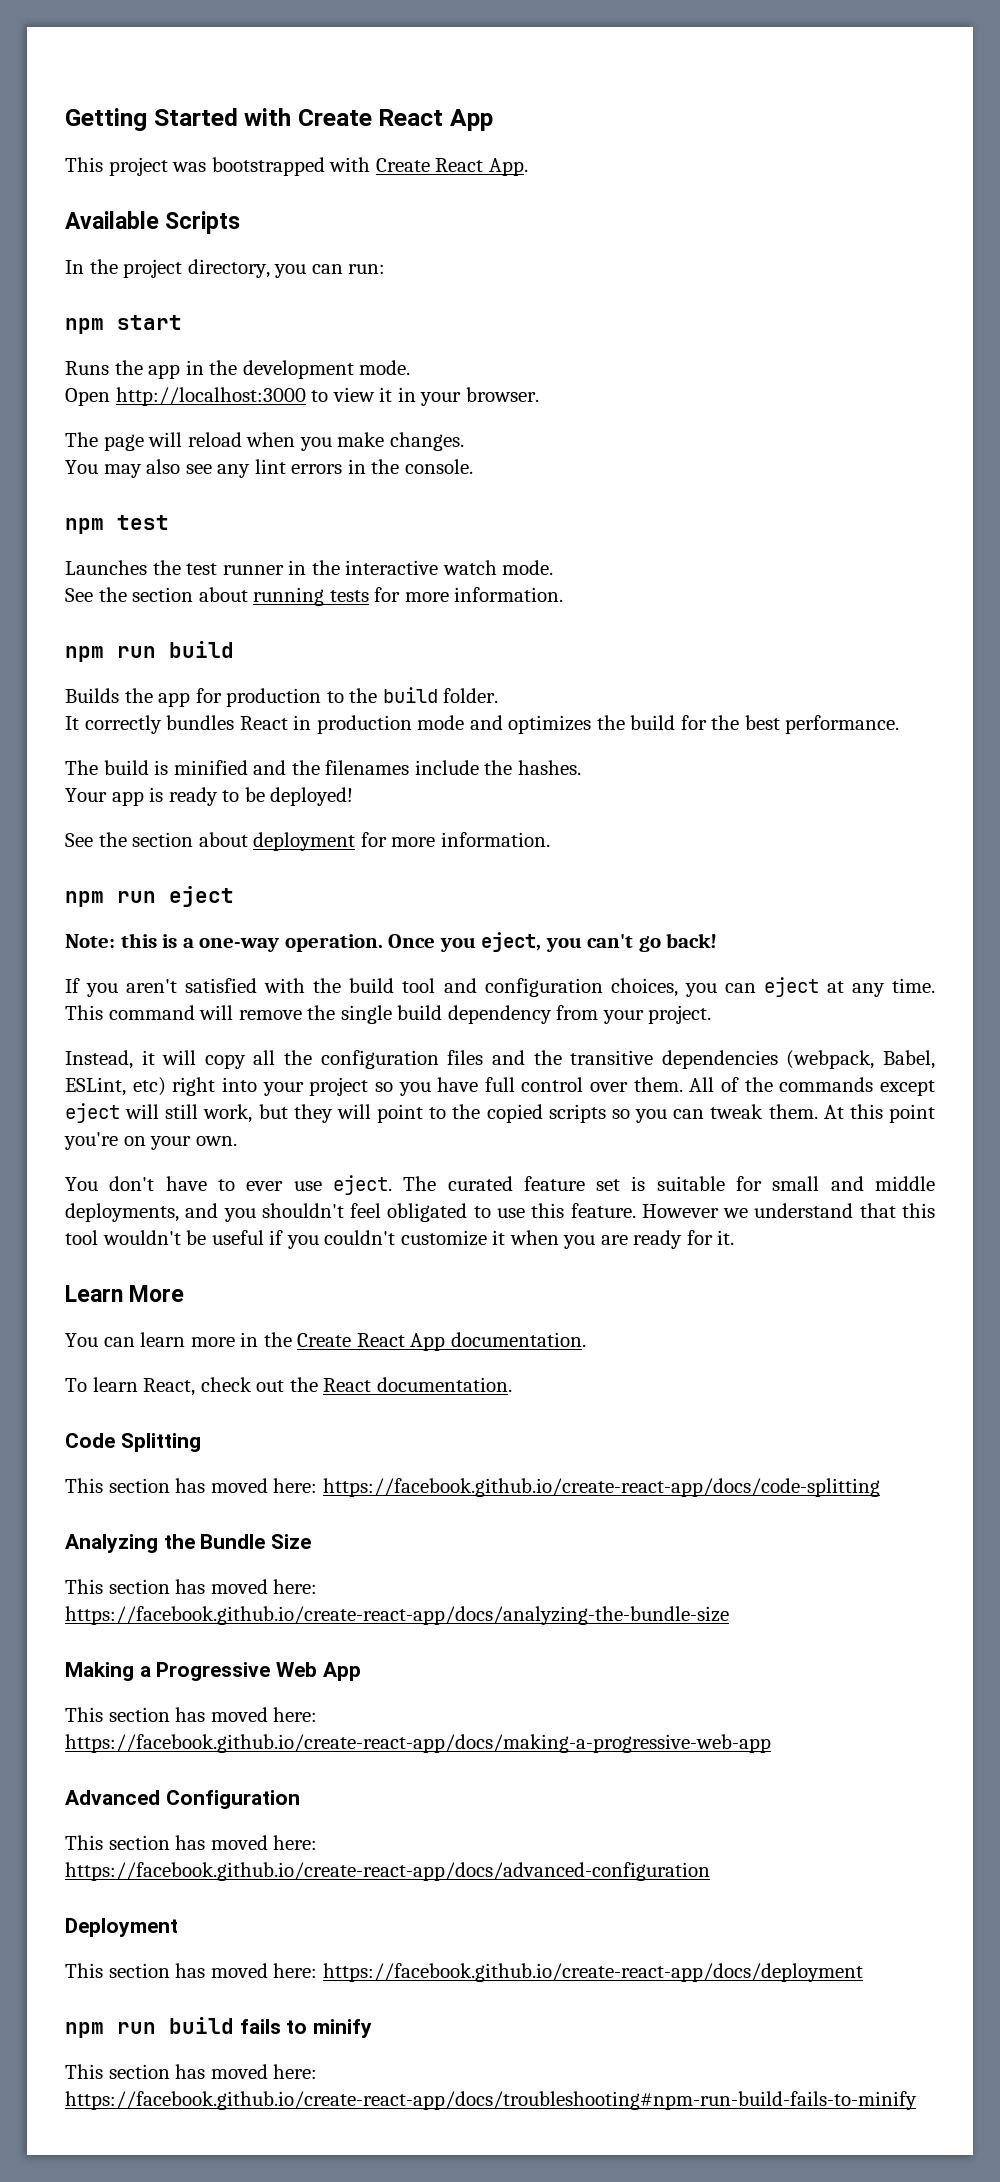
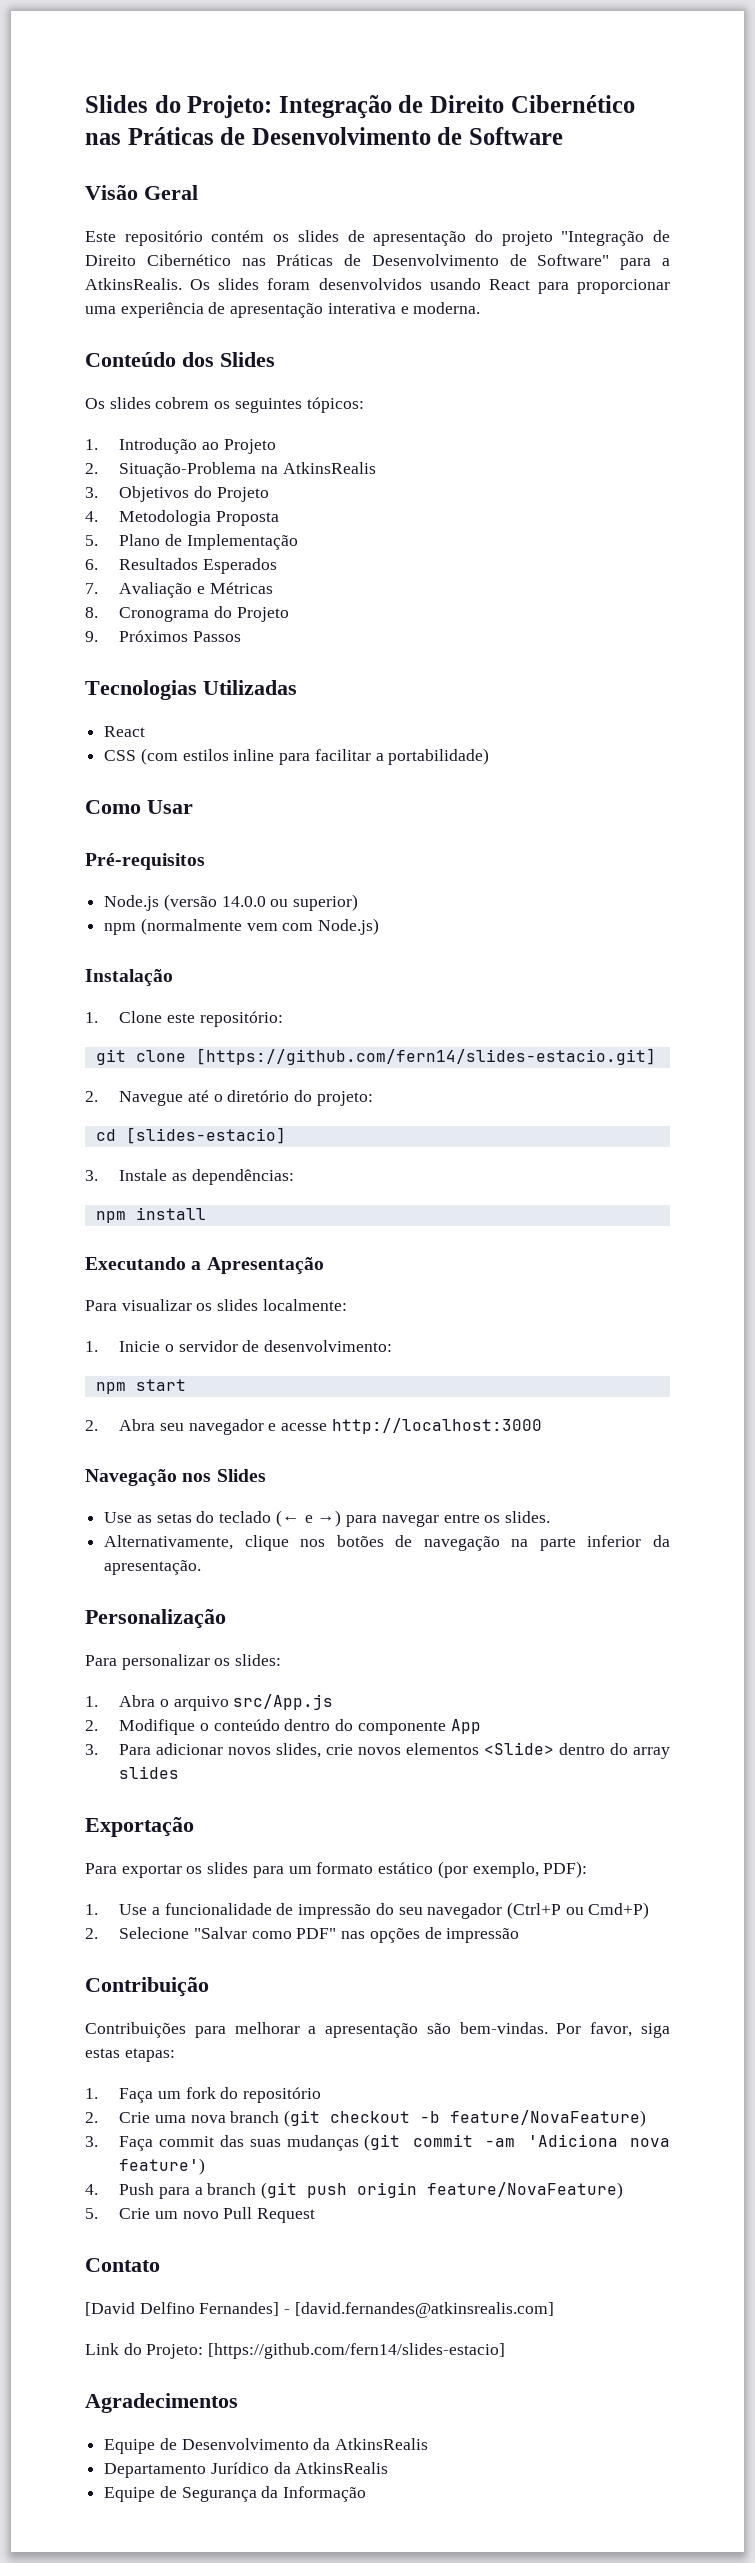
[65,108,494,131] [65,157,528,176] [65,211,241,234] [65,259,386,278] [65,315,182,334] [65,360,411,379] [65,387,539,406] [65,432,464,451] [65,459,473,478] [65,515,169,534] [65,560,554,575] [65,587,564,606] [65,641,234,662] [65,687,499,707] [65,715,900,734] [65,760,581,775] [65,787,354,806] [65,832,550,851] [65,886,234,907] [65,932,718,952] [65,977,935,997] [65,1005,712,1024] [65,1050,936,1069] [65,1077,935,1096] [65,1103,935,1123] [64,1132,237,1150] [65,1175,935,1195] [65,1203,936,1222] [65,1230,735,1249] [65,1285,185,1302] [65,1332,586,1351] [65,1377,512,1396] [65,1433,201,1452] [65,1478,880,1497] [65,1534,312,1553] [65,1579,318,1594] [65,1606,729,1625] [65,1662,361,1681] [65,1707,318,1722] [65,1734,771,1753] [65,1790,300,1809] [65,1835,318,1850] [65,1862,710,1881] [65,1918,178,1937] [65,1963,863,1982] [65,2017,373,2038] [65,2064,318,2079] [65,2091,917,2110] Getting Started with Create React App // This project was bootstrapped with Create React App. // Available Scripts // In the project directory, you can run: // npm start // Runs the app in the development mode. // Open http://localhost:3000 to view it in your browser. // The page will reload when you make changes. // You may also see any lint errors in the console. // npm test // Launches the test runner in the interactive watch mode. // See the section about running tests for more information. // npm run build // Builds the app for production to the build folder. // It correctly bundles React in production mode and optimizes the build for the best performance. // The build is minified and the filenames include the hashes. // Your app is ready to be deployed! // See the section about deployment for more information. // npm run eject // Note: this is a one-way operation. Once you eject, you can't go back! // If you aren't satisfied with the build tool and configuration choices, you can eject at any time. This command will remove the single build dependency from your project. // Instead, it will copy all the configuration files and the transitive dependencies (webpack, Babel, ESLint, etc) right into your project so you have full control over them. All of the commands except eject will still work, but they will point to the copied scripts so you can tweak them. At this point you're on your own. // You don't have to ever use eject. The curated feature set is suitable for small and middle deployments, and you shouldn't feel obligated to use this feature. However we understand that this tool wouldn't be useful if you couldn't customize it when you are ready for it. // Learn More // You can learn more in the Create React App documentation. // To learn React, check out the React documentation. // Code Splitting // This section has moved here: https://facebook.github.io/create-react-app/docs/code-splitting // Analyzing the Bundle Size // This section has moved here: https://facebook.github.io/create-react-app/docs/analyzing-the-bundle-size // Making a Progressive Web App // This section has moved here: https://facebook.github.io/create-react-app/docs/making-a-progressive-web-app // Advanced Configuration // This section has moved here: https://facebook.github.io/create-react-app/docs/advanced-configuration // Deployment // This section has moved here: https://facebook.github.io/create-react-app/docs/deployment // npm run build fails to minify // This section has moved here: https://facebook.github.io/create-react-app/docs/troubleshooting#npm-run-build-fails-to-minify -> [85,95,635,119] [85,127,564,145] [85,185,198,200] [85,230,670,246] [85,254,670,270] [85,278,670,294] [85,302,481,318] [85,352,275,367] [85,397,364,413] [85,438,276,454] [85,462,376,478] [85,486,269,502] [85,510,279,526] [85,534,298,550] [85,558,277,574] [85,582,273,598] [85,606,289,622] [85,630,241,642] [85,680,297,700] [104,726,146,737] [104,748,490,765] [85,800,193,814] [85,853,205,870] [104,894,359,911] [104,918,380,935] [85,969,173,986] [85,1011,283,1027] [95,1048,656,1065] [85,1090,373,1106] [95,1127,286,1144] [85,1169,294,1185] [95,1207,206,1223] [85,1257,324,1274] [85,1299,347,1311] [85,1340,393,1352] [95,1379,186,1394] [85,1418,542,1435] [85,1469,266,1486] [104,1510,550,1527] [104,1535,670,1551] [104,1560,202,1575] [85,1609,226,1629] [85,1654,282,1670] [85,1694,334,1711] [85,1719,481,1735] [85,1742,670,1759] [119,1766,180,1779] [85,1817,194,1837] [85,1861,588,1878] [85,1902,650,1919] [85,1927,520,1943] [85,1977,209,1997] [85,2022,670,2038] [85,2048,175,2062] [85,2087,322,2103] [85,2110,647,2127] [85,2134,671,2151] [119,2158,206,2175] [85,2182,624,2199] [85,2207,316,2223] [85,2258,160,2272] [85,2302,554,2318] [85,2343,506,2359] [85,2393,238,2413] [104,2438,429,2454] [104,2462,389,2478] [104,2486,367,2502] Slides do Projeto: Integração de Direito Cibernético nas Práticas de Desenvolvimento de Software // Visão Geral // Este repositório contém os slides de apresentação do projeto "Integração de Direito Cibernético nas Práticas de Desenvolvimento de Software" para a AtkinsRealis. Os slides foram desenvolvidos usando React para proporcionar uma experiência de apresentação interativa e moderna. // Conteúdo dos Slides // Os slides cobrem os seguintes tópicos: // 1. Introdução ao Projeto // 2. Situação-Problema na AtkinsRealis // 3. Objetivos do Projeto // 4. Metodologia Proposta // 5. Plano de Implementação // 6. Resultados Esperados // 7. Avaliação e Métricas // 8. Cronograma do Projeto // 9. Próximos Passos // Tecnologias Utilizadas // React // CSS (com estilos inline para facilitar a portabilidade) // Como Usar // Pré-requisitos // Node.js (versão 14.0.0 ou superior) // npm (normalmente vem com Node.js) // Instalação // 1. Clone este repositório: // git clone [https://github.com/fern14/slides-estacio.git] // 2. Navegue até o diretório do projeto: // cd [slides-estacio] // 3. Instale as dependências: // npm install // Executando a Apresentação // Para visualizar os slides localmente: // 1. Inicie o servidor de desenvolvimento: // npm start // 2. Abra seu navegador e acesse http://localhost:3000 // Navegação nos Slides // Use as setas do teclado (← e →) para navegar entre os slides. // Alternativamente, clique nos botões de navegação na parte inferior da apresentação. // Personalização // Para personalizar os slides: // 1. Abra o arquivo src/App.js // 2. Modifique o conteúdo dentro do componente App // 3. Para adicionar novos slides, crie novos elementos <Slide> dentro do array slides // Exportação // Para exportar os slides para um formato estático (por exemplo, PDF): // 1. Use a funcionalidade de impressão do seu navegador (Ctrl+P ou Cmd+P) // 2. Selecione "Salvar como PDF" nas opções de impressão // Contribuição // Contribuições para melhorar a apresentação são bem-vindas. Por favor, siga estas etapas: // 1. Faça um fork do repositório // 2. Crie uma nova branch (git checkout -b feature/NovaFeature) // 3. Faça commit das suas mudanças (git commit -am 'Adiciona nova feature') // 4. Push para a branch (git push origin feature/NovaFeature) // 5. Crie um novo Pull Request // Contato // [David Delfino Fernandes] - [david.fernandes@atkinsrealis.com] // Link do Projeto: [https://github.com/fern14/slides-estacio] // Agradecimentos // Equipe de Desenvolvimento da AtkinsRealis // Departamento Jurídico da AtkinsRealis // Equipe de Segurança da Informação

